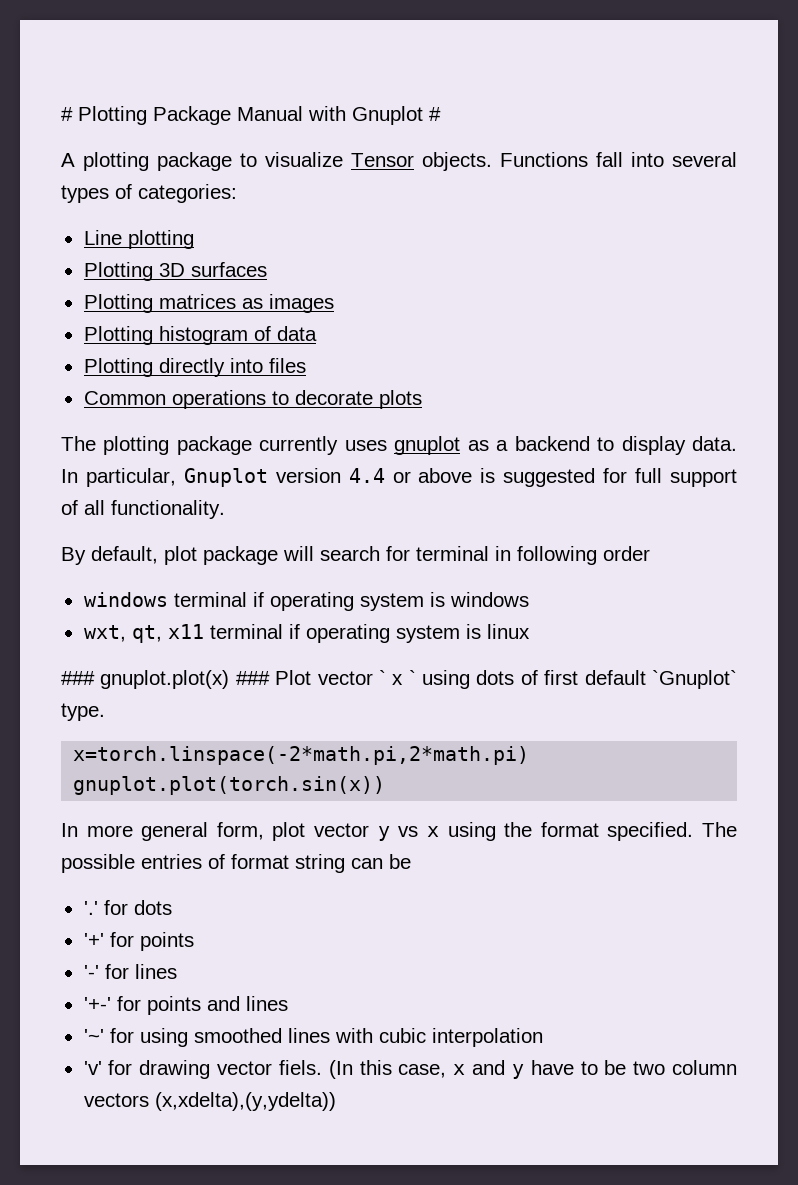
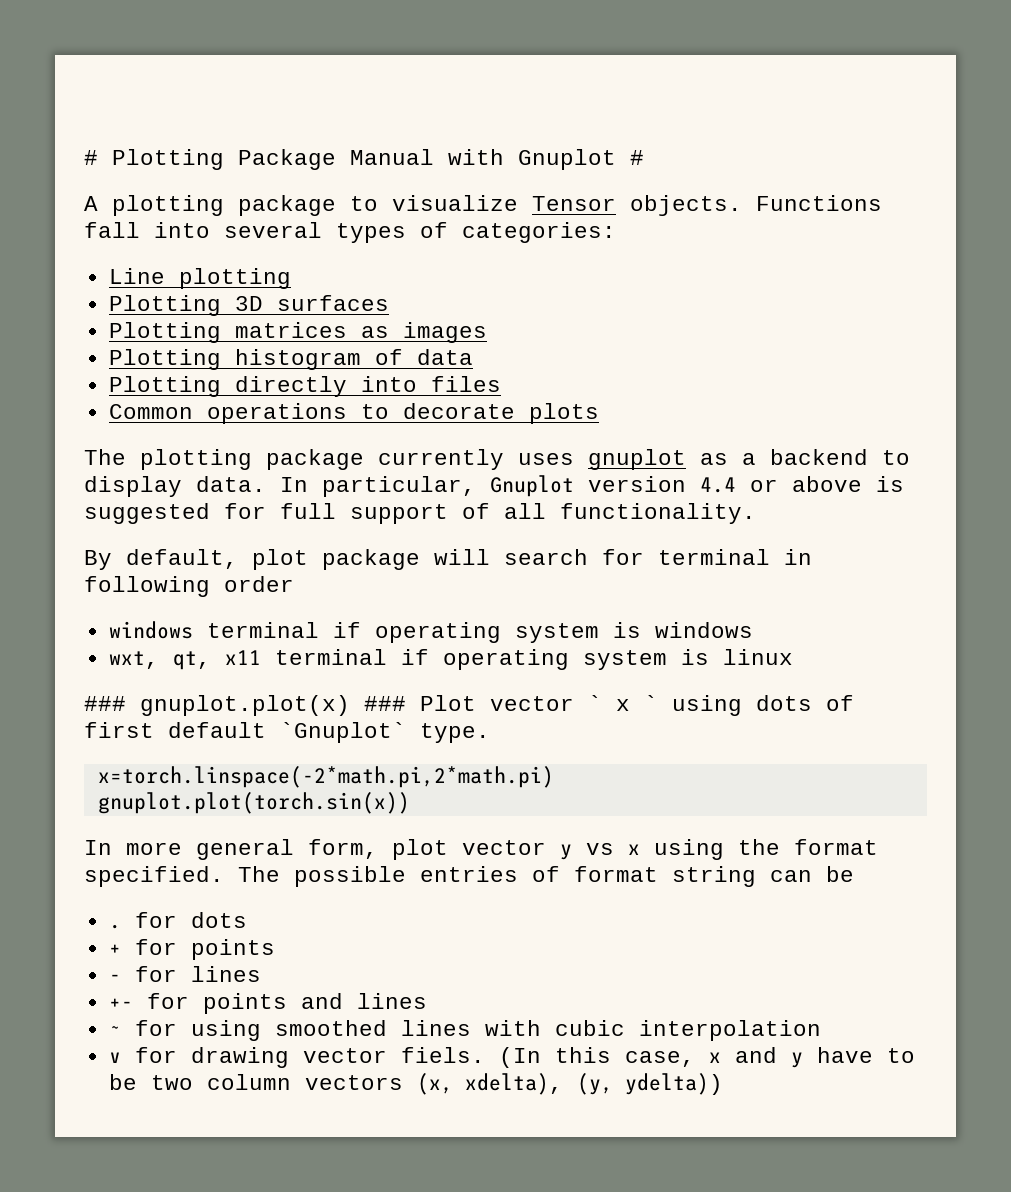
[83,901,98,915] '.' -> [108,924,121,929] .
[83,933,104,947] '+' -> [108,944,121,955] +
[83,965,99,979] '-' -> [108,974,121,982] -
[83,997,111,1011] '+-' -> [108,998,133,1009] +-
[83,1029,104,1043] '~' -> [108,1026,121,1036] ~
[83,1061,102,1075] 'v' -> [108,1052,121,1063] v
[154,1092,336,1111] (x,xdelta),(y,ydelta)) -> [416,1073,723,1095] (x, xdelta), (y, ydelta))

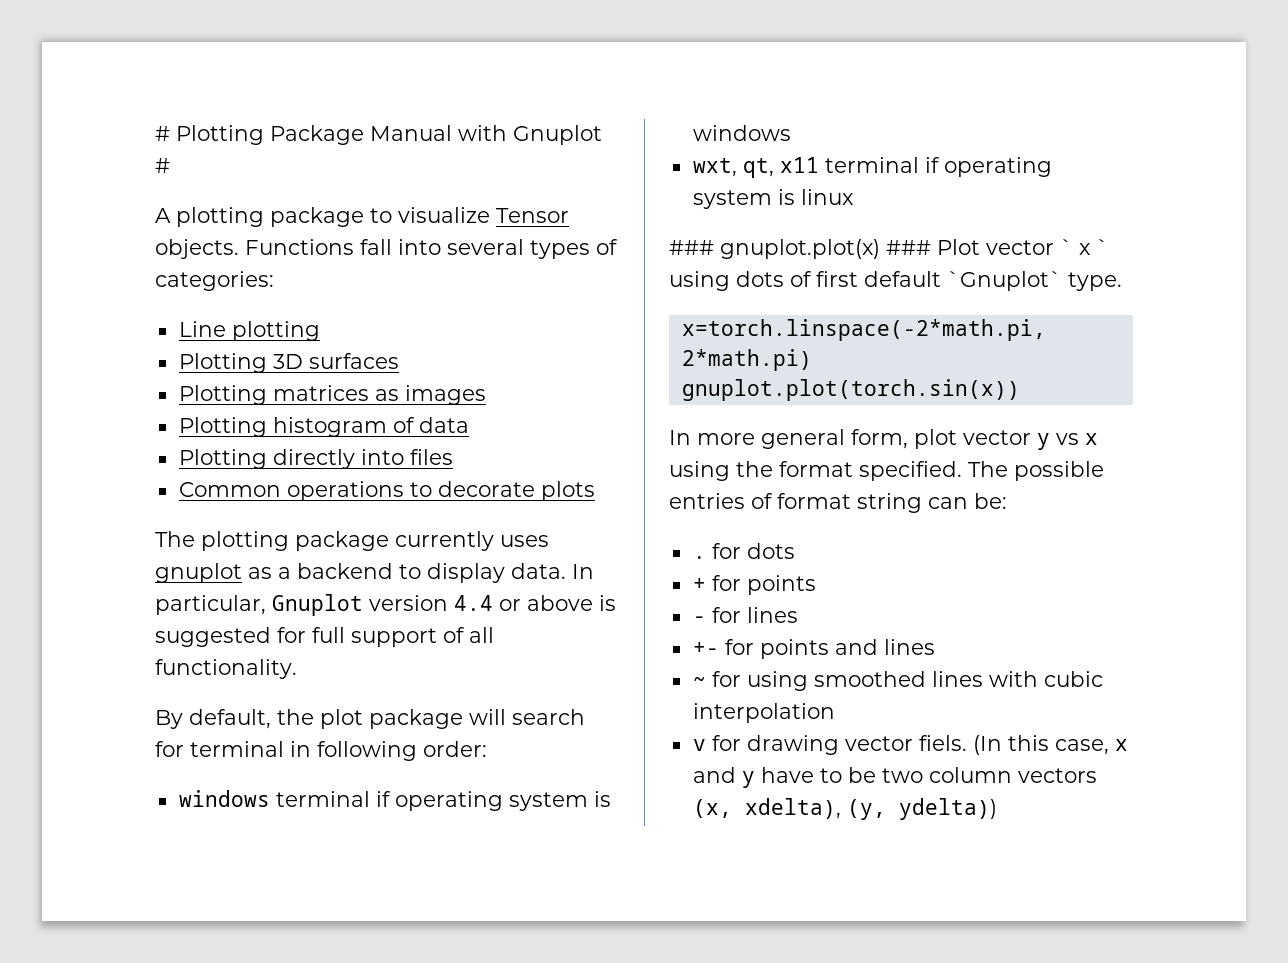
(238, 559) none -> [277,709,314,725] the
[224,576,294,592] order -> [423,741,487,757] order:
[826,866,854,882] be -> [974,493,1007,509] be:

